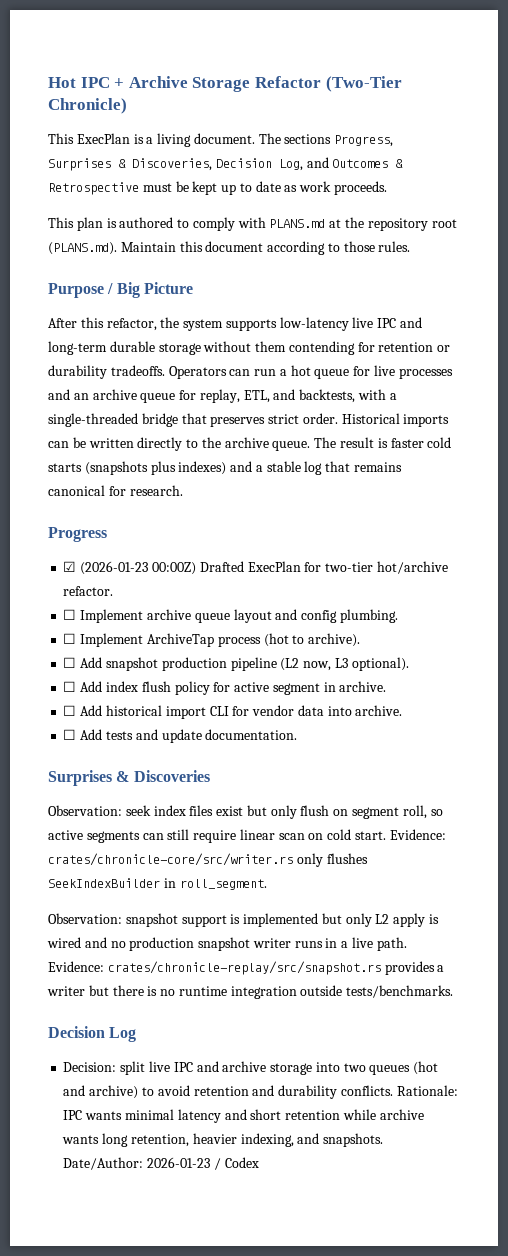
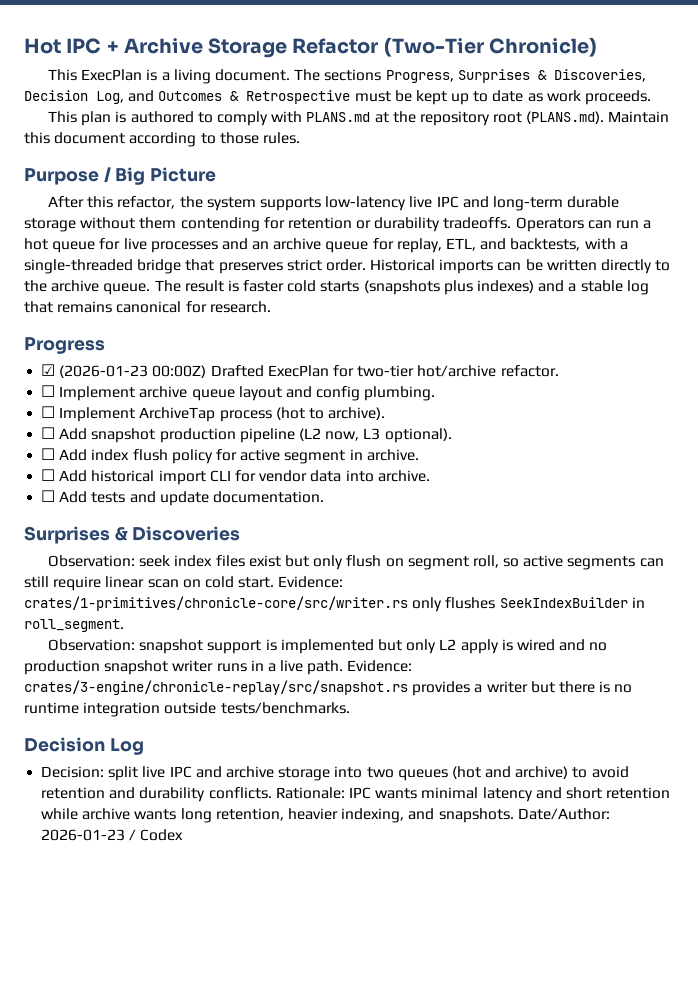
[48,853,293,866] crates/chronicle-core/src/writer.rs -> [24,596,408,611] crates/1-primitives/chronicle-core/src/writer.rs
[107,961,381,975] crates/chronicle-replay/src/snapshot.rs -> [24,680,408,695] crates/3-engine/chronicle-replay/src/snapshot.rs

